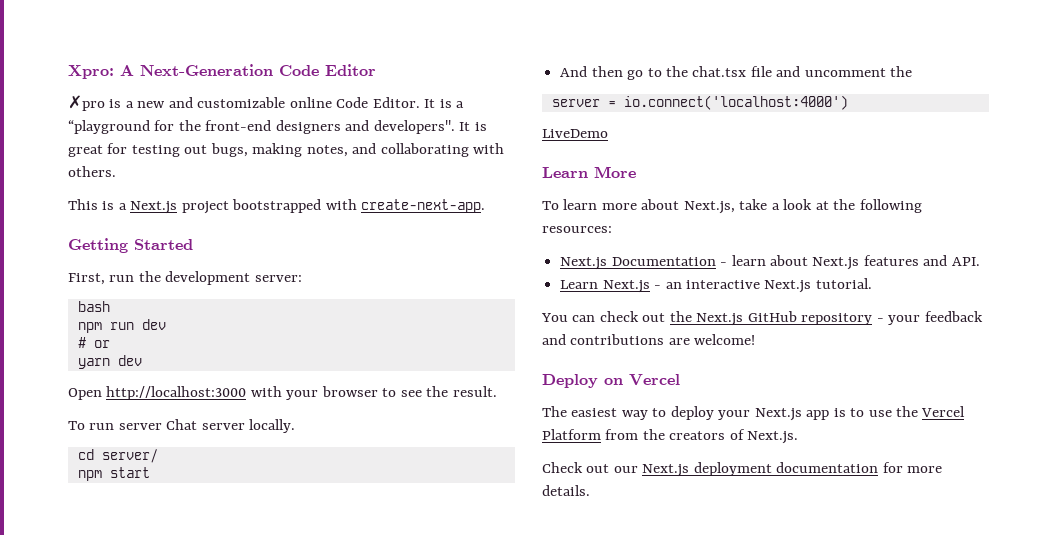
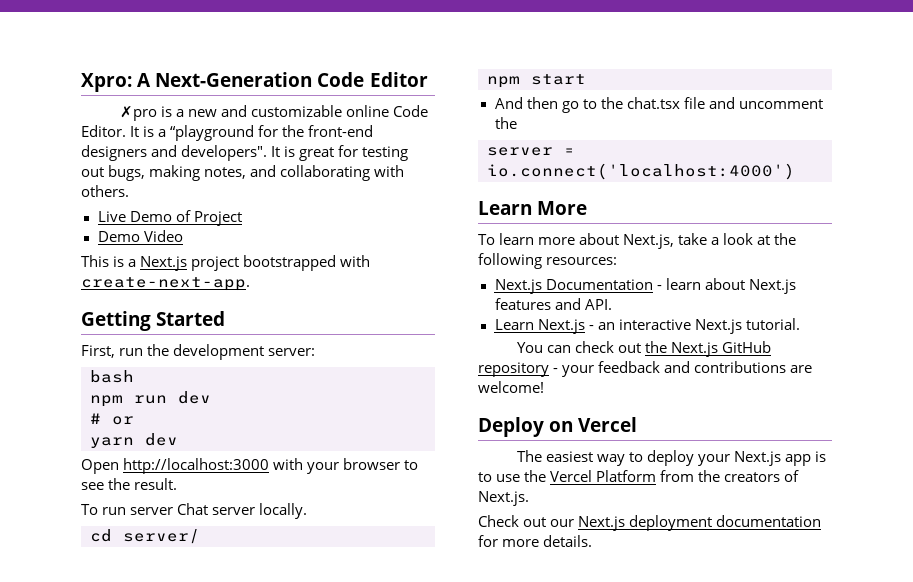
(116, 171) none -> [97,210,242,226] [97,230,183,242] // Live Demo of Project // Demo Video
[542,129,608,138] // LiveDemo -> (795, 171) none

